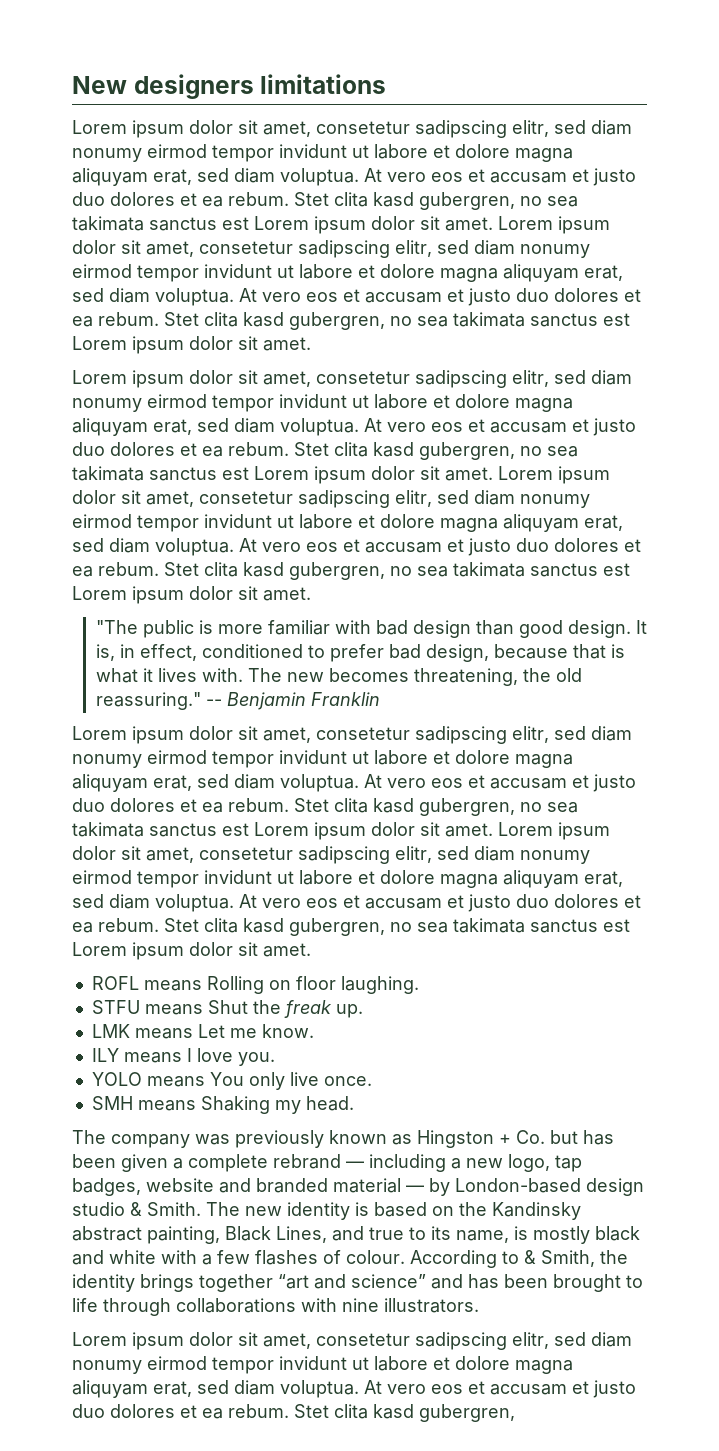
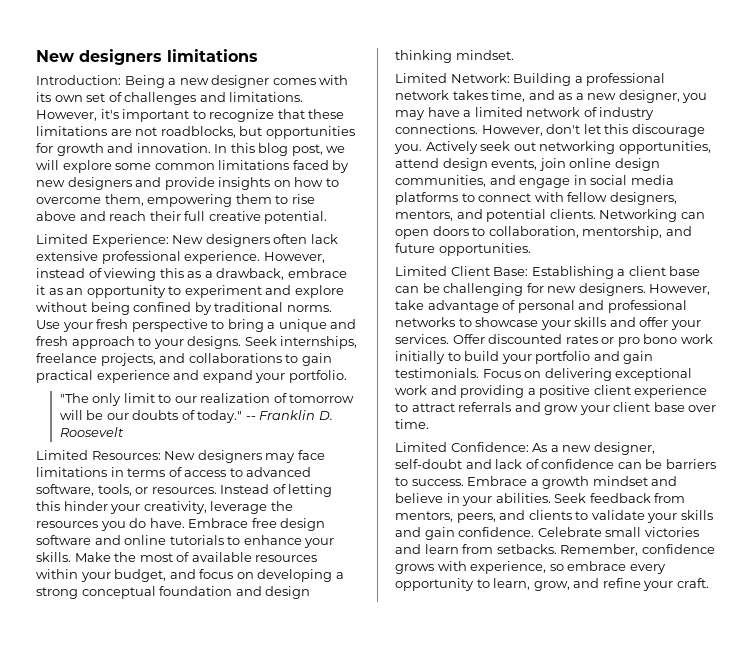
[72,120,632,138] [72,144,573,162] [72,168,636,186] [72,192,578,210] [72,216,610,234] [72,240,590,258] [72,264,623,282] [72,288,641,306] [72,312,630,330] [72,336,311,354] [72,370,632,388] [72,394,573,412] [72,418,636,436] [72,442,578,460] [72,466,610,484] [72,490,590,508] [72,514,623,532] [72,538,641,556] [72,562,630,580] [72,586,311,604] [95,620,647,638] [95,644,625,662] [95,668,582,686] [95,692,380,710] [72,726,632,744] [72,750,573,768] [72,774,636,792] [72,798,578,816] [72,822,610,840] [72,846,590,864] [72,870,623,888] [72,894,641,912] [72,918,630,936] [72,942,311,960] [91,976,419,994] [91,1000,363,1018] [91,1024,314,1039] [91,1048,275,1066] [91,1072,372,1090] [91,1096,354,1114] [72,1130,614,1148] [72,1154,582,1172] [72,1178,644,1196] [72,1202,581,1220] [72,1226,640,1244] [72,1250,628,1268] [72,1274,643,1292] [72,1298,479,1316] [72,1332,632,1350] [72,1356,573,1374] [72,1380,636,1398] [72,1404,515,1422] Lorem ipsum dolor sit amet, consetetur sadipscing elitr, sed diam nonumy eirmod tempor invidunt ut labore et dolore magna aliquyam erat, sed diam voluptua. At vero eos et accusam et justo duo dolores et ea rebum. Stet clita kasd gubergren, no sea takimata sanctus est Lorem ipsum dolor sit amet. Lorem ipsum dolor sit amet, consetetur sadipscing elitr, sed diam nonumy eirmod tempor invidunt ut labore et dolore magna aliquyam erat, sed diam voluptua. At vero eos et accusam et justo duo dolores et ea rebum. Stet clita kasd gubergren, no sea takimata sanctus est Lorem ipsum dolor sit amet. // Lorem ipsum dolor sit amet, consetetur sadipscing elitr, sed diam nonumy eirmod tempor invidunt ut labore et dolore magna aliquyam erat, sed diam voluptua. At vero eos et accusam et justo duo dolores et ea rebum. Stet clita kasd gubergren, no sea takimata sanctus est Lorem ipsum dolor sit amet. Lorem ipsum dolor sit amet, consetetur sadipscing elitr, sed diam nonumy eirmod tempor invidunt ut labore et dolore magna aliquyam erat, sed diam voluptua. At vero eos et accusam et justo duo dolores et ea rebum. Stet clita kasd gubergren, no sea takimata sanctus est Lorem ipsum dolor sit amet. // "The public is more familiar with bad design than good design. It is, in effect, conditioned to prefer bad design, because that is what it lives with. The new becomes threatening, the old reassuring." -- Benjamin Franklin // Lorem ipsum dolor sit amet, consetetur sadipscing elitr, sed diam nonumy eirmod tempor invidunt ut labore et dolore magna aliquyam erat, sed diam voluptua. At vero eos et accusam et justo duo dolores et ea rebum. Stet clita kasd gubergren, no sea takimata sanctus est Lorem ipsum dolor sit amet. Lorem ipsum dolor sit amet, consetetur sadipscing elitr, sed diam nonumy eirmod tempor invidunt ut labore et dolore magna aliquyam erat, sed diam voluptua. At vero eos et accusam et justo duo dolores et ea rebum. Stet clita kasd gubergren, no sea takimata sanctus est Lorem ipsum dolor sit amet. // ROFL means Rolling on floor laughing. // STFU means Shut the freak up. // LMK means Let me know. // ILY means I love you. // YOLO means You only live once. // SMH means Shaking my head. // The company was previously known as Hingston + Co. but has been given a complete rebrand — including a new logo, tap badges, website and branded material — by London-based design studio & Smith. The new identity is based on the Kandinsky abstract painting, Black Lines, and true to its name, is mostly black and white with a few flashes of colour. According to & Smith, the identity brings together “art and science” and has been brought to life through collaborations with nine illustrators. // Lorem ipsum dolor sit amet, consetetur sadipscing elitr, sed diam nonumy eirmod tempor invidunt ut labore et dolore magna aliquyam erat, sed diam voluptua. At vero eos et accusam et justo duo dolores et ea rebum. Stet clita kasd gubergren, -> [36,75,349,88] [36,92,304,105] [36,109,345,122] [36,126,355,139] [36,143,346,156] [36,160,350,173] [36,177,339,190] [36,194,315,207] [36,211,328,224] [36,234,338,247] [36,251,325,264] [36,268,347,281] [36,285,344,298] [36,302,332,315] [36,319,357,332] [36,336,358,349] [36,353,332,366] [36,370,347,383] [59,393,355,406] [59,410,333,423] [59,427,124,437] [36,450,325,463] [36,467,312,477] [36,484,333,497] [36,501,293,514] [36,518,326,531] [36,535,335,548] [36,552,318,562] [36,569,344,582] [36,586,311,599] [395,50,514,63] [395,73,666,86] [395,90,708,103] [395,107,655,120] [395,124,705,137] [394,141,711,154] [395,158,660,171] [395,175,674,188] [395,192,677,205] [395,209,705,222] [395,226,692,239] [395,243,531,256] [395,266,701,279] [395,283,711,296] [395,300,687,313] [395,317,701,330] [395,334,713,347] [395,351,654,364] [395,368,693,381] [395,385,708,398] [395,402,717,415] [395,419,429,429] [395,442,655,455] [395,459,716,469] [395,476,678,489] [395,493,686,506] [395,510,713,523] [395,527,699,540] [395,544,715,556] [395,561,666,574] [395,578,709,591] Introduction: Being a new designer comes with its own set of challenges and limitations. However, it's important to recognize that these limitations are not roadblocks, but opportunities for growth and innovation. In this blog post, we will explore some common limitations faced by new designers and provide insights on how to overcome them, empowering them to rise above and reach their full creative potential. // Limited Experience: New designers often lack extensive professional experience. However, instead of viewing this as a drawback, embrace it as an opportunity to experiment and explore without being confined by traditional norms. Use your fresh perspective to bring a unique and fresh approach to your designs. Seek internships, freelance projects, and collaborations to gain practical experience and expand your portfolio. // "The only limit to our realization of tomorrow will be our doubts of today." -- Franklin D. Roosevelt // Limited Resources: New designers may face limitations in terms of access to advanced software, tools, or resources. Instead of letting this hinder your creativity, leverage the resources you do have. Embrace free design software and online tutorials to enhance your skills. Make the most of available resources within your budget, and focus on developing a strong conceptual foundation and design thinking mindset. // Limited Network: Building a professional network takes time, and as a new designer, you may have a limited network of industry connections. However, don't let this discourage you. Actively seek out networking opportunities, attend design events, join online design communities, and engage in social media platforms to connect with fellow designers, mentors, and potential clients. Networking can open doors to collaboration, mentorship, and future opportunities. // Limited Client Base: Establishing a client base can be challenging for new designers. However, take advantage of personal and professional networks to showcase your skills and offer your services. Offer discounted rates or pro bono work initially to build your portfolio and gain testimonials. Focus on delivering exceptional work and providing a positive client experience to attract referrals and grow your client base over time. // Limited Confidence: As a new designer, self-doubt and lack of confidence can be barriers to success. Embrace a growth mindset and believe in your abilities. Seek feedback from mentors, peers, and clients to validate your skills and gain confidence. Celebrate small victories and learn from setbacks. Remember, confidence grows with experience, so embrace every opportunity to learn, grow, and refine your craft.

